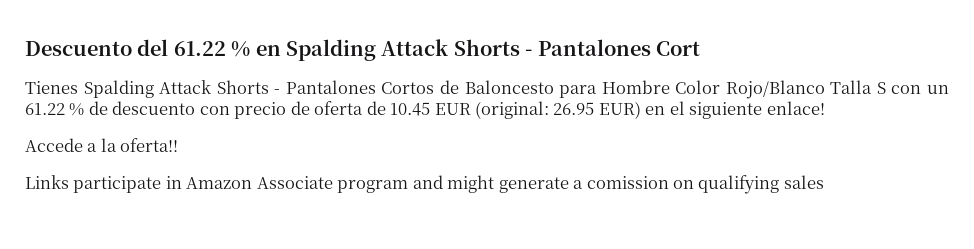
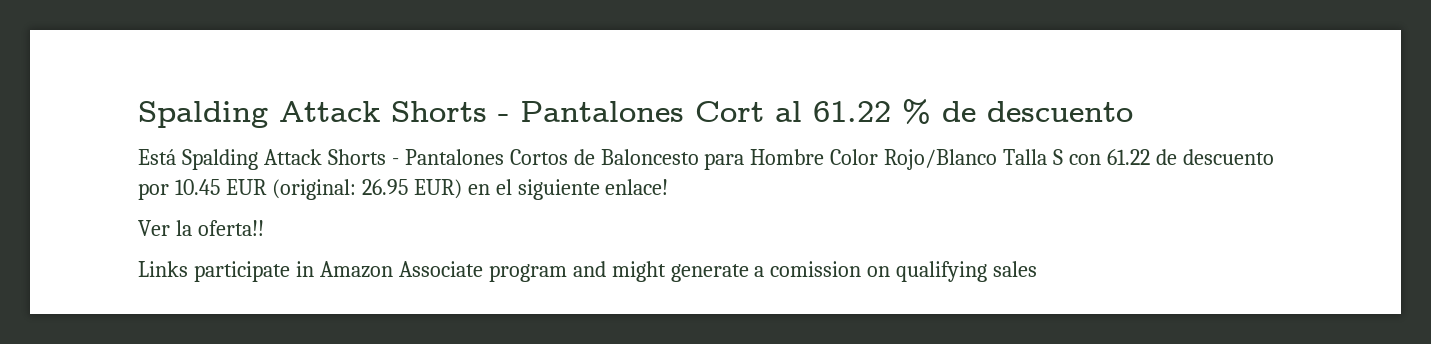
[25,39,281,57] Descuento del 61.22 % en -> (138, 114) none
[25,81,78,94] // Tienes -> [775,99,1133,124] [138,149,176,165] al 61.22 % de descuento // Está
[927,85,949,94] [25,101,386,119] un 61.22 % de descuento con precio de oferta de -> [1107,149,1274,165] [138,183,169,200] 61.22 de descuento por
[25,138,98,152] Accede a -> [138,220,170,236] Ver

